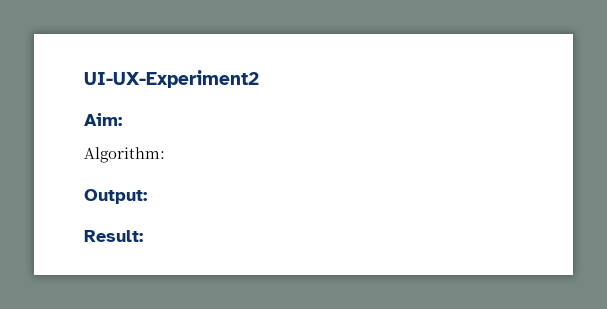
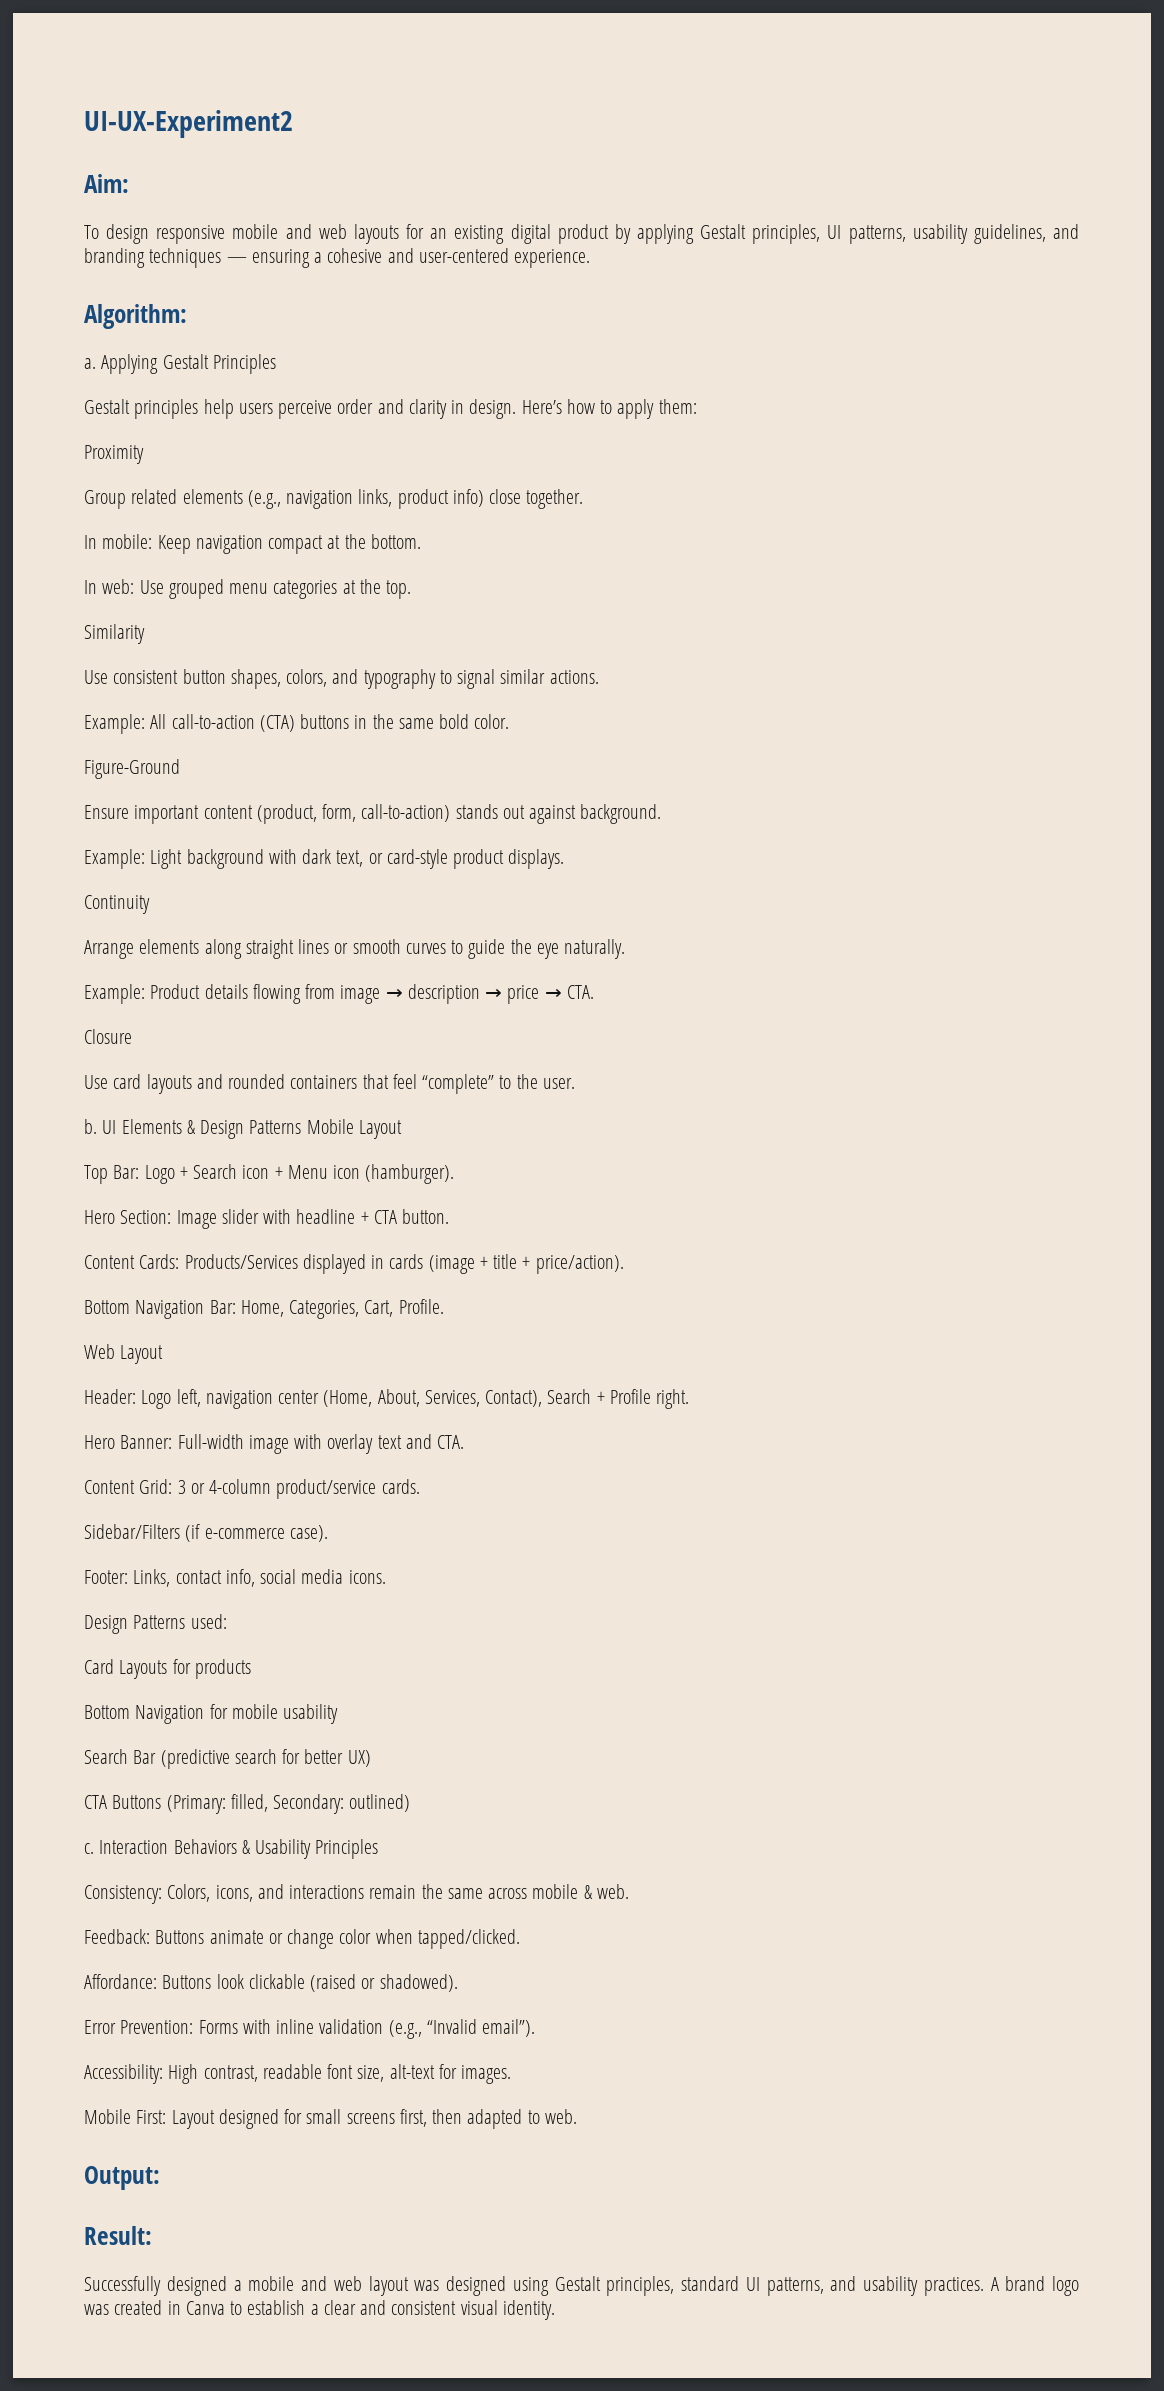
[84,147,165,163] [84,189,147,204] [84,230,143,242] Algorithm: // Output: // Result: -> [84,224,1080,244] [84,248,591,268] [84,304,187,329] [84,354,276,374] [84,399,697,419] [84,445,144,464] [84,489,584,509] [84,534,421,554] [84,579,412,599] [84,624,145,644] [84,669,599,689] [84,714,510,734] [84,759,180,779] [84,804,662,824] [84,849,565,869] [84,895,150,914] [84,939,626,959] [84,984,594,1004] [84,1029,132,1044] [84,1074,575,1094] [84,1119,402,1139] [84,1164,455,1184] [84,1209,450,1229] [84,1254,624,1274] [84,1299,444,1319] [84,1344,164,1364] [84,1389,690,1409] [84,1434,465,1454] [84,1479,420,1499] [84,1524,328,1542] [84,1569,386,1587] [84,1614,227,1634] [84,1659,251,1679] [84,1704,339,1724] [84,1749,371,1769] [84,1794,411,1814] [84,1839,379,1859] [84,1884,629,1904] [84,1929,520,1949] [84,1974,458,1992] [84,2019,536,2039] [84,2064,512,2084] [84,2109,577,2129] [84,2166,160,2190] [84,2226,152,2245] [84,2276,1079,2296] [84,2300,555,2320] To design responsive mobile and web layouts for an existing digital product by applying Gestalt principles, UI patterns, usability guidelines, and branding techniques — ensuring a cohesive and user-centered experience. // Algorithm: // a. Applying Gestalt Principles // Gestalt principles help users perceive order and clarity in design. Here’s how to apply them: // Proximity // Group related elements (e.g., navigation links, product info) close together. // In mobile: Keep navigation compact at the bottom. // In web: Use grouped menu categories at the top. // Similarity // Use consistent button shapes, colors, and typography to signal similar actions. // Example: All call-to-action (CTA) buttons in the same bold color. // Figure-Ground // Ensure important content (product, form, call-to-action) stands out against background. // Example: Light background with dark text, or card-style product displays. // Continuity // Arrange elements along straight lines or smooth curves to guide the eye naturally. // Example: Product details flowing from image → description → price → CTA. // Closure // Use card layouts and rounded containers that feel “complete” to the user. // b. UI Elements & Design Patterns Mobile Layout // Top Bar: Logo + Search icon + Menu icon (hamburger). // Hero Section: Image slider with headline + CTA button. // Content Cards: Products/Services displayed in cards (image + title + price/action). // Bottom Navigation Bar: Home, Categories, Cart, Profile. // Web Layout // Header: Logo left, navigation center (Home, About, Services, Contact), Search + Profile right. // Hero Banner: Full-width image with overlay text and CTA. // Content Grid: 3 or 4-column product/service cards. // Sidebar/Filters (if e-commerce case). // Footer: Links, contact info, social media icons. // Design Patterns used: // Card Layouts for products // Bottom Navigation for mobile usability // Search Bar (predictive search for better UX) // CTA Buttons (Primary: filled, Secondary: outlined) // c. Interaction Behaviors & Usability Principles // Consistency: Colors, icons, and interactions remain the same across mobile & web. // Feedback: Buttons animate or change color when tapped/clicked. // Affordance: Buttons look clickable (raised or shadowed). // Error Prevention: Forms with inline validation (e.g., “Invalid email”). // Accessibility: High contrast, readable font size, alt-text for images. // Mobile First: Layout designed for small screens first, then adapted to web. // Output: // Result: // Successfully designed a mobile and web layout was designed using Gestalt principles, standard UI patterns, and usability practices. A brand logo was created in Canva to establish a clear and consistent visual identity.

